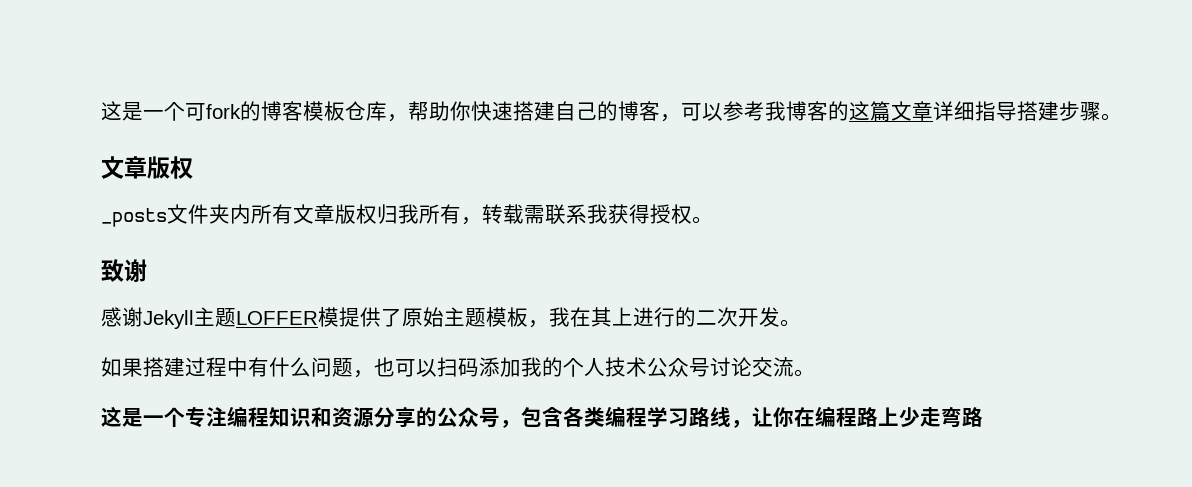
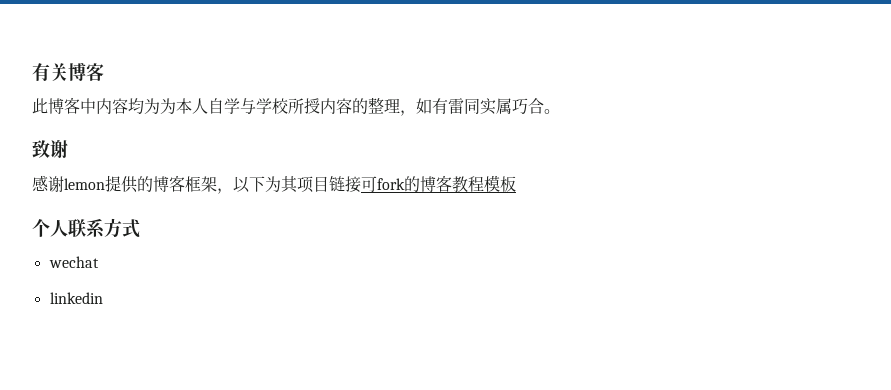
[101,101,1122,122] [101,156,193,179] [101,204,713,227] [101,259,147,282] [101,307,801,329] [101,357,815,378] [101,406,983,428] 这是一个可fork的博客模板仓库，帮助你快速搭建自己的博客，可以参考我博客的这篇文章详细指导搭建步骤。 // 文章版权 // _posts文件夹内所有文章版权归我所有，转载需联系我获得授权。 // 致谢 // 感谢Jekyll主题LOFFER模提供了原始主题模板，我在其上进行的二次开发。 // 如果搭建过程中有什么问题，也可以扫码添加我的个人技术公众号讨论交流。 // 这是一个专注编程知识和资源分享的公众号，包含各类编程学习路线，让你在编程路上少走弯路 -> [32,62,104,82] [32,97,560,116] [32,140,68,158] [32,175,516,194] [32,218,140,238] [48,256,99,268] [49,292,103,304] 有关博客 // 此博客中内容均为为本人自学与学校所授内容的整理，如有雷同实属巧合。 // 致谢 // 感谢lemon提供的博客框架，以下为其项目链接可fork的博客教程模板 // 个人联系方式 // wechat // linkedin

